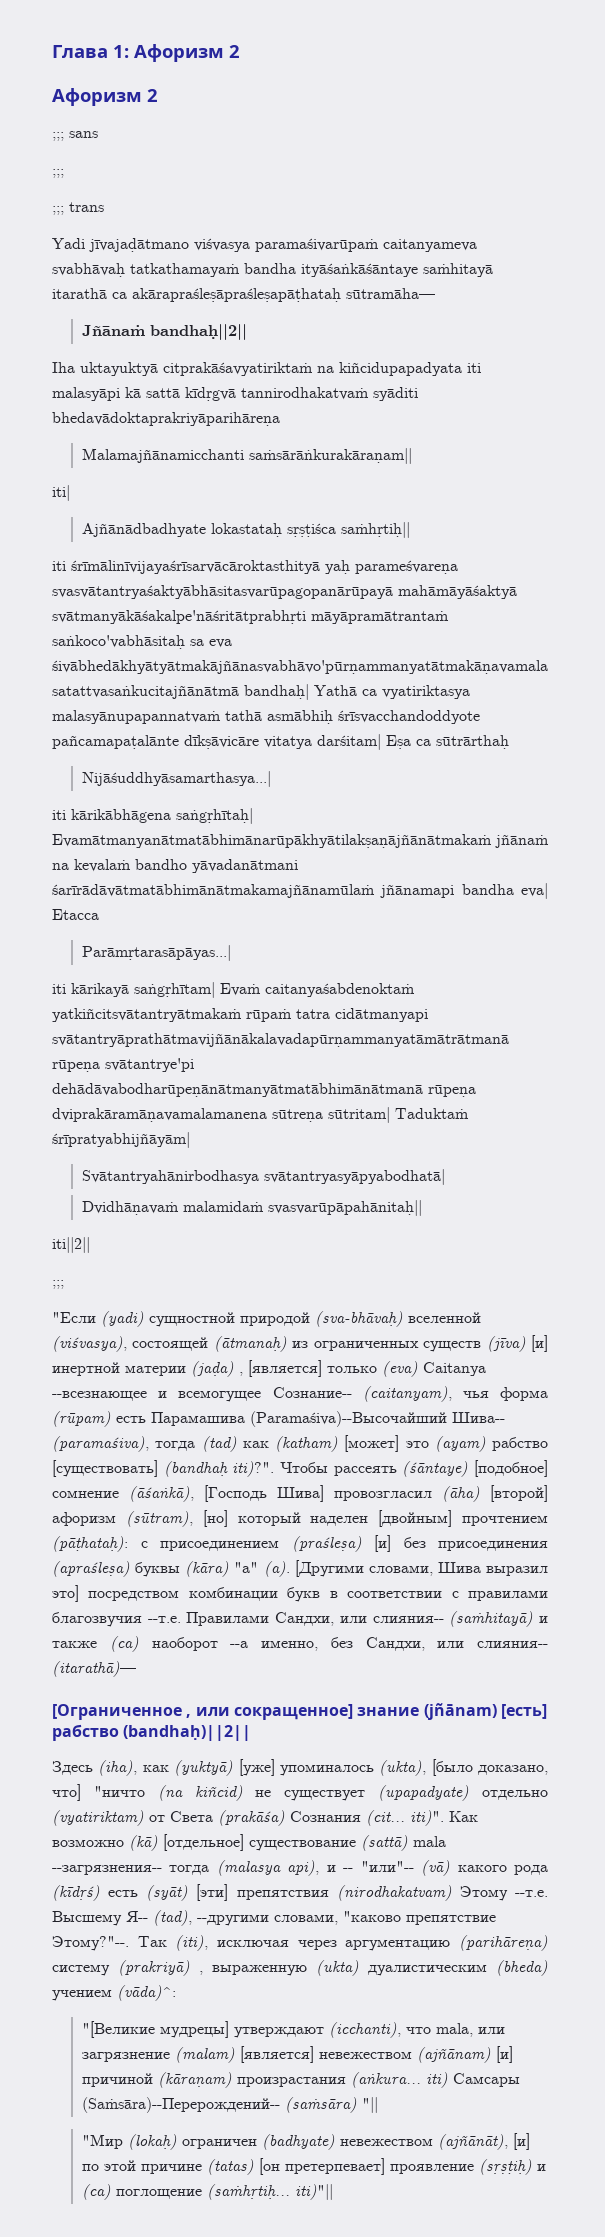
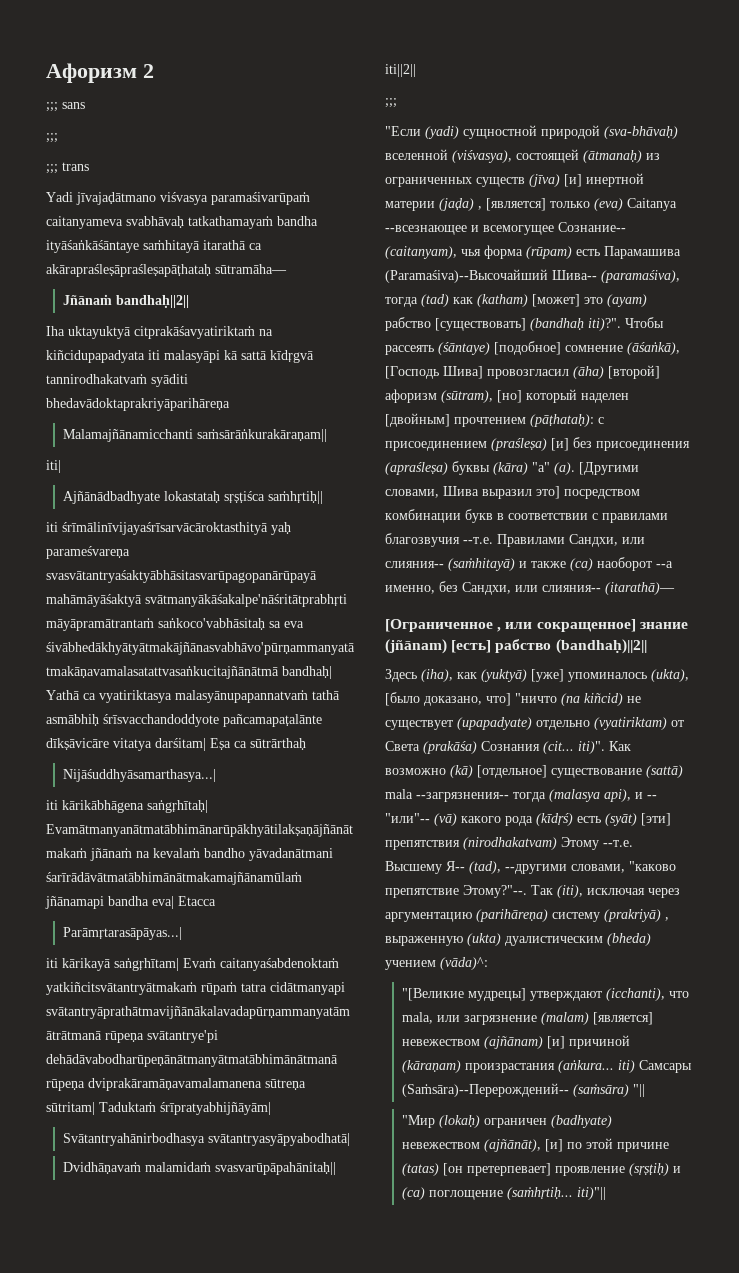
[52,44,240,62] Глава 1: Афоризм 2 // -> (46, 73) none

